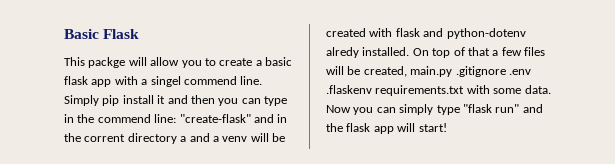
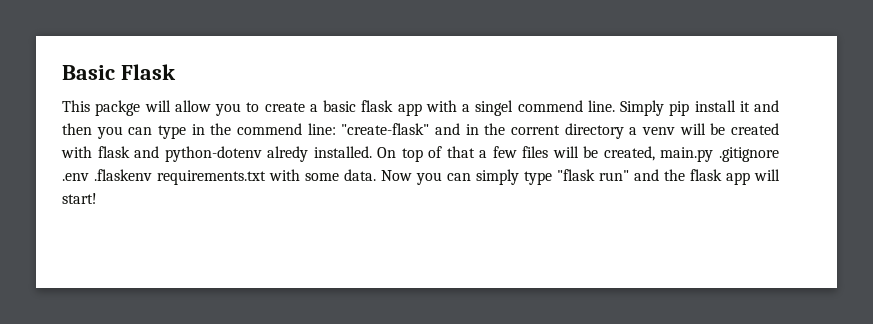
[189,133,219,142] and a -> (638, 131) none

